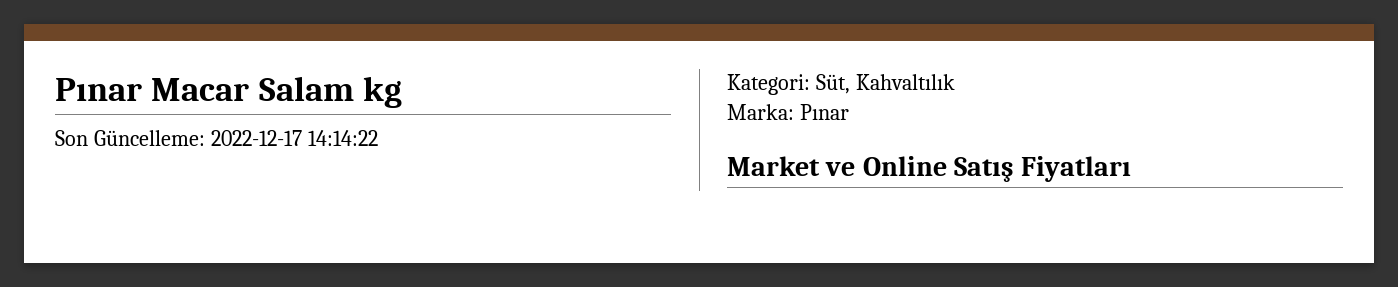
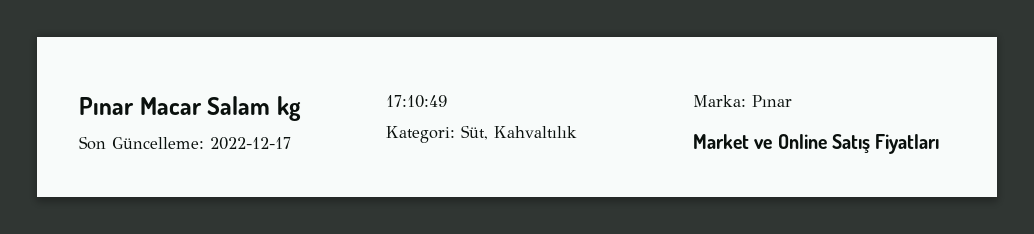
[307,130,378,146] 14:14:22 -> [386,95,447,108] 17:10:49

